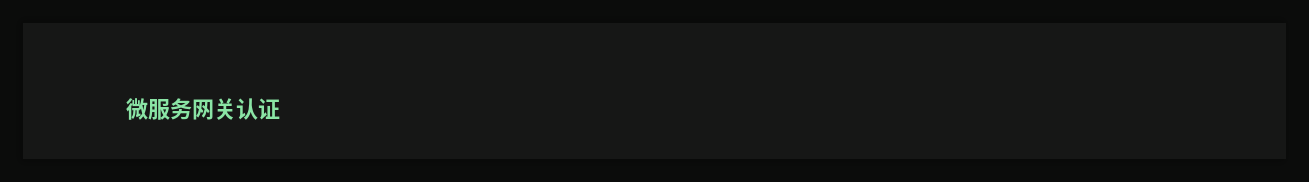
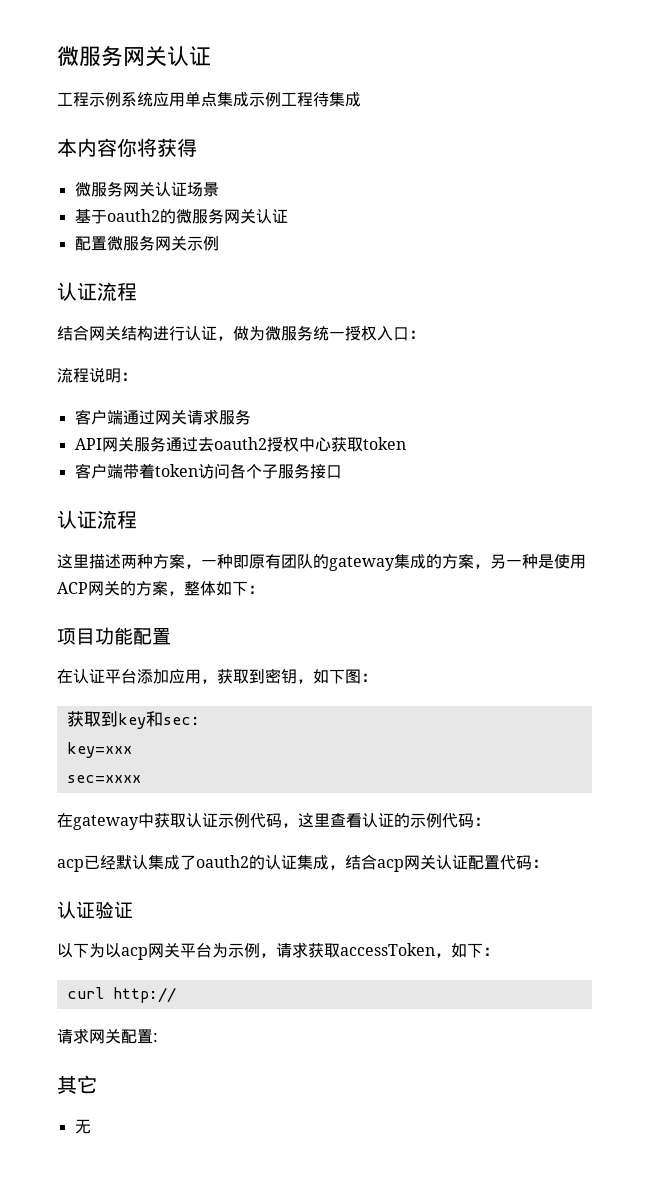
[126,98,280,120] 微服务网关认证 -> [57,46,211,67] [57,91,361,107] [57,138,197,157] [74,181,219,197] [74,208,288,224] [74,235,219,251] [57,282,137,301] [57,325,425,341] [57,367,137,383] [74,409,251,425] [74,436,406,452] [74,463,342,479] [57,510,137,529] [57,554,586,571] [57,581,264,596] [57,627,171,645] [57,668,377,684] [66,711,200,729] [66,742,132,758] [66,775,141,783] [57,813,490,830] [57,854,548,872] [57,901,133,919] [57,942,499,960] [66,987,176,1003] [57,1028,158,1044] [57,1075,97,1094] [74,1119,91,1134] 微服务网关认证 // 工程示例系统应用单点集成示例工程待集成 // 本内容你将获得 // 微服务网关认证场景 // 基于oauth2的微服务网关认证 // 配置微服务网关示例 // 认证流程 // 结合网关结构进行认证，做为微服务统一授权入口： // 流程说明： // 客户端通过网关请求服务 // API网关服务通过去oauth2授权中心获取token // 客户端带着token访问各个子服务接口 // 认证流程 // 这里描述两种方案，一种即原有团队的gateway集成的方案，另一种是使用ACP网关的方案，整体如下： // 项目功能配置 // 在认证平台添加应用，获取到密钥，如下图： // 获取到key和sec: // key=xxx // sec=xxxx // 在gateway中获取认证示例代码，这里查看认证的示例代码： // acp已经默认集成了oauth2的认证集成，结合acp网关认证配置代码： // 认证验证 // 以下为以acp网关平台为示例，请求获取accessToken，如下： // curl http:// // 请求网关配置: // 其它 // 无

